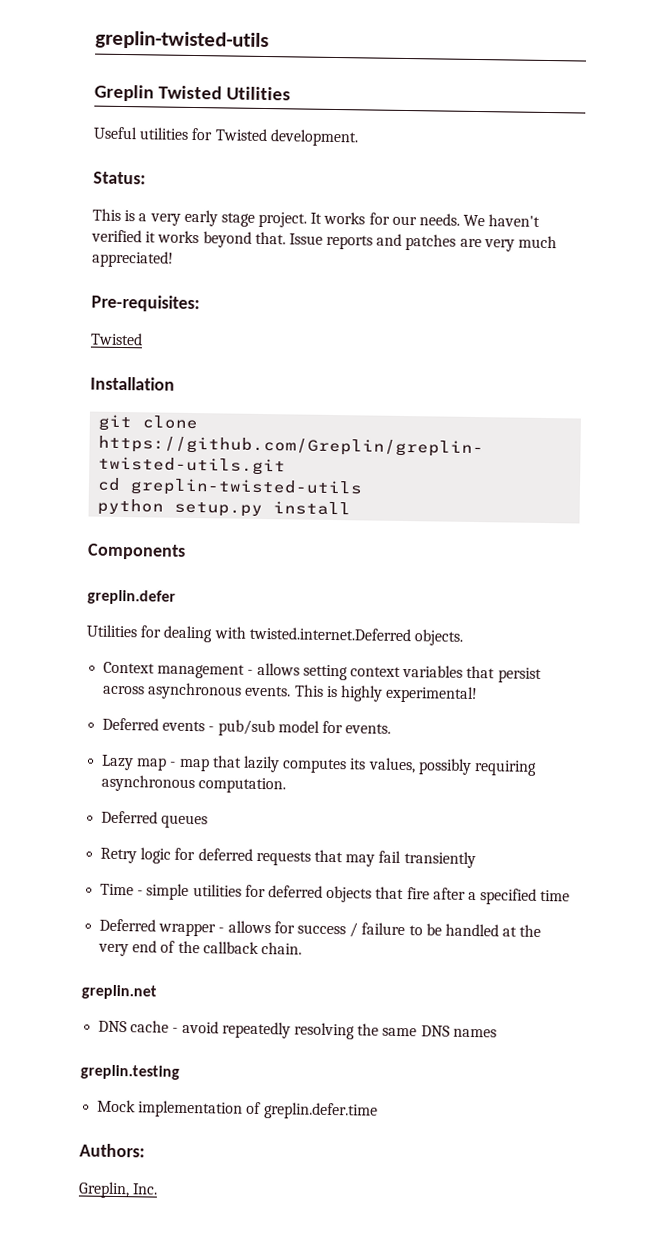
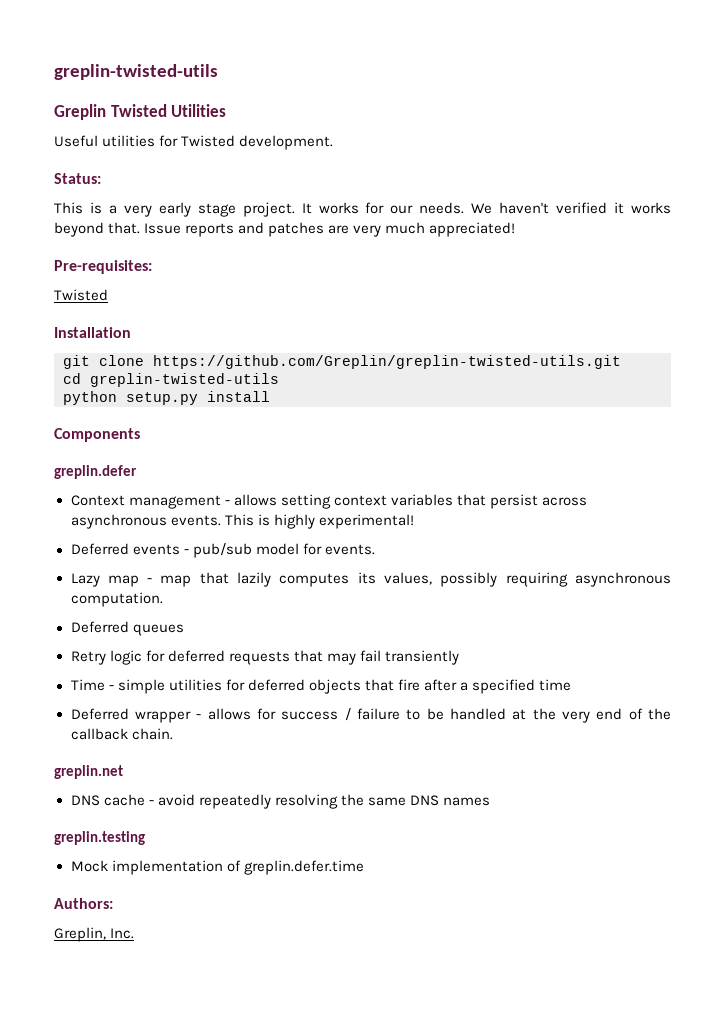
[86,624,463,646] // Utilities for dealing with twisted.internet.Deferred objects. -> (137, 472) none

